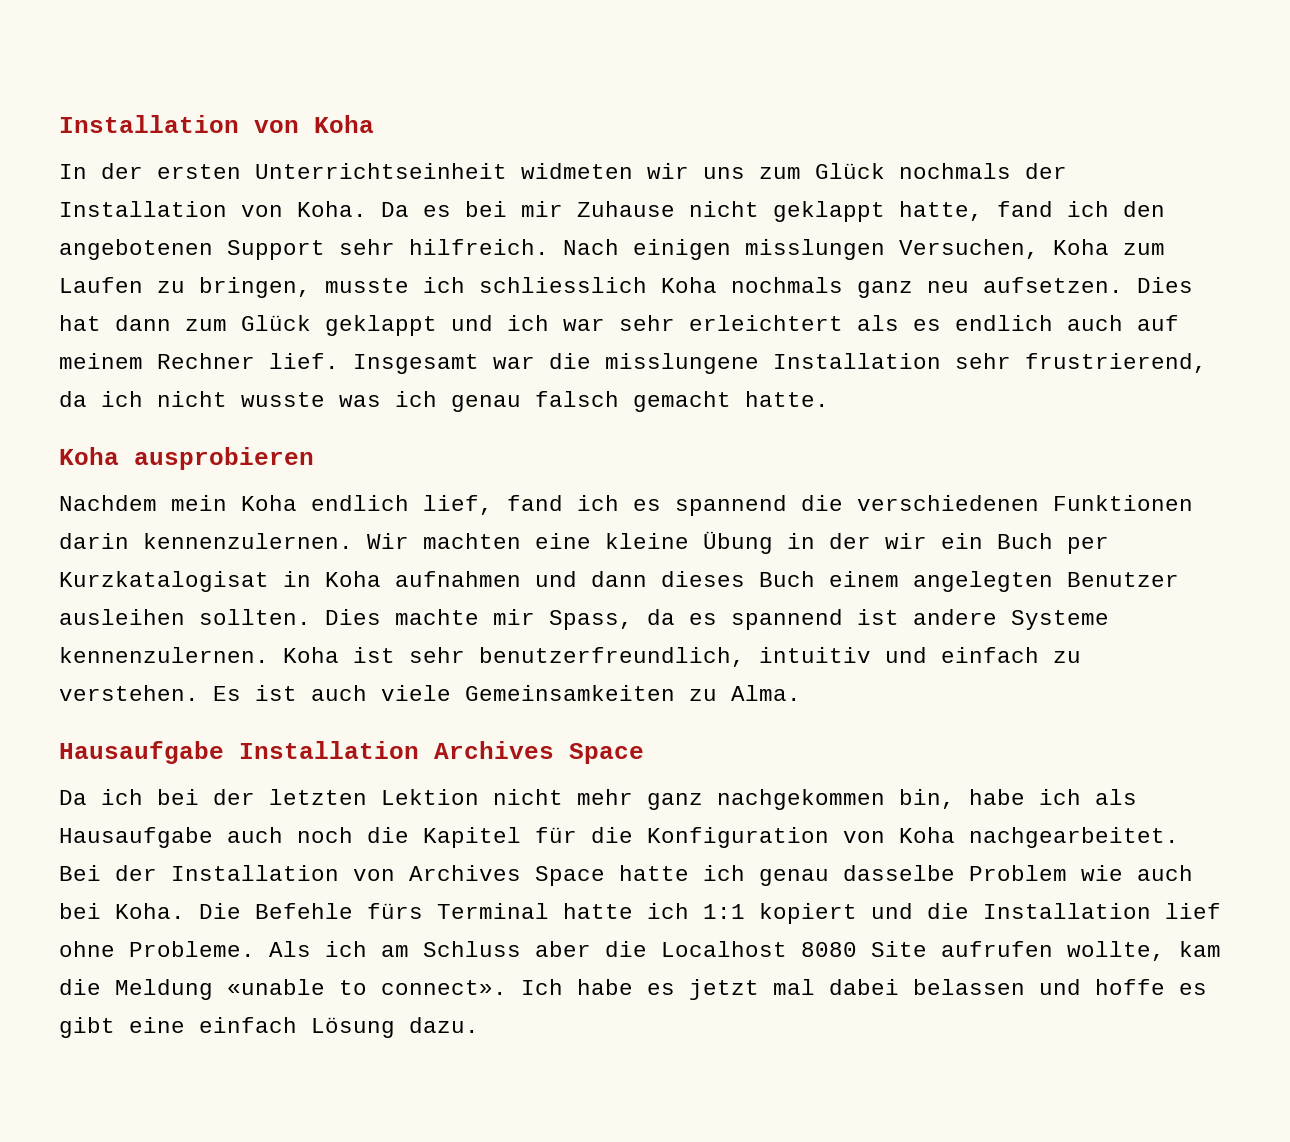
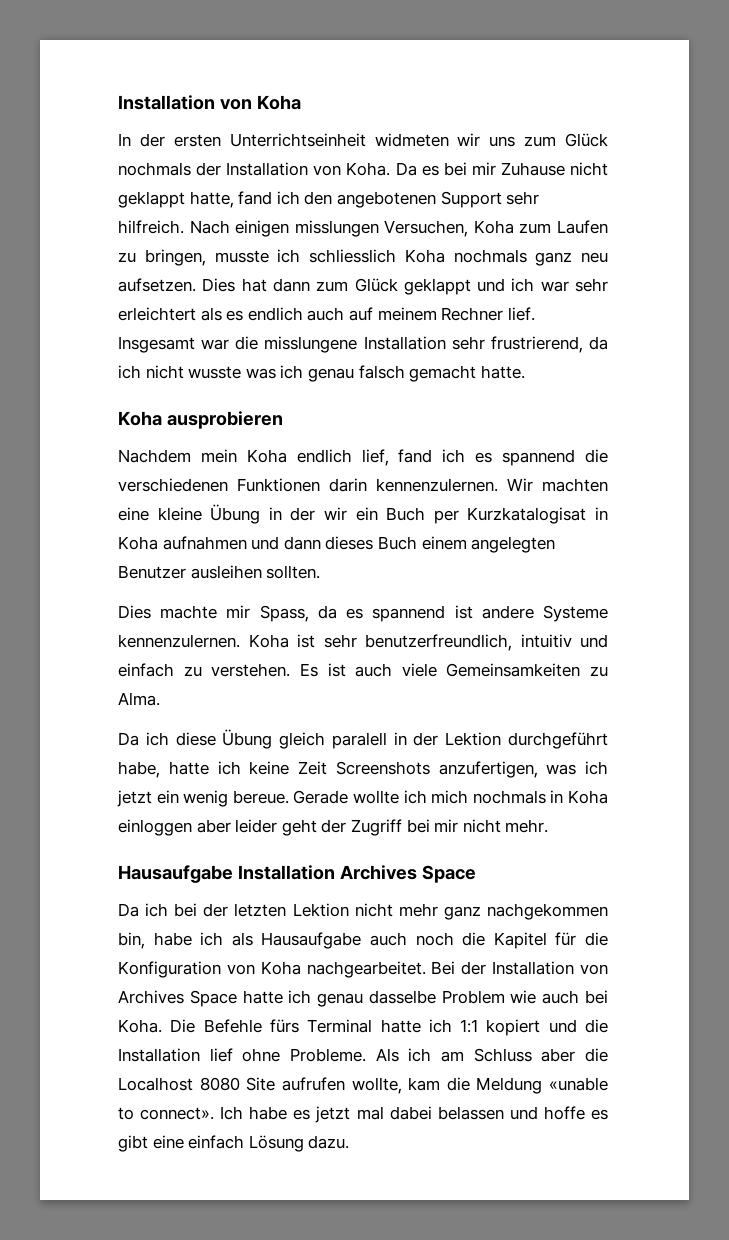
(311, 617) none -> (321, 572) //
(801, 693) none -> [118,729,608,749] [118,761,608,778] [117,790,609,807] [118,819,549,836] // Da ich diese Übung gleich paralell in der Lektion durchgeführt habe, hatte ich keine Zeit Screenshots anzufertigen, was ich jetzt ein wenig bereue. Gerade wollte ich mich nochmals in Koha einloggen aber leider geht der Zugriff bei mir nicht mehr.

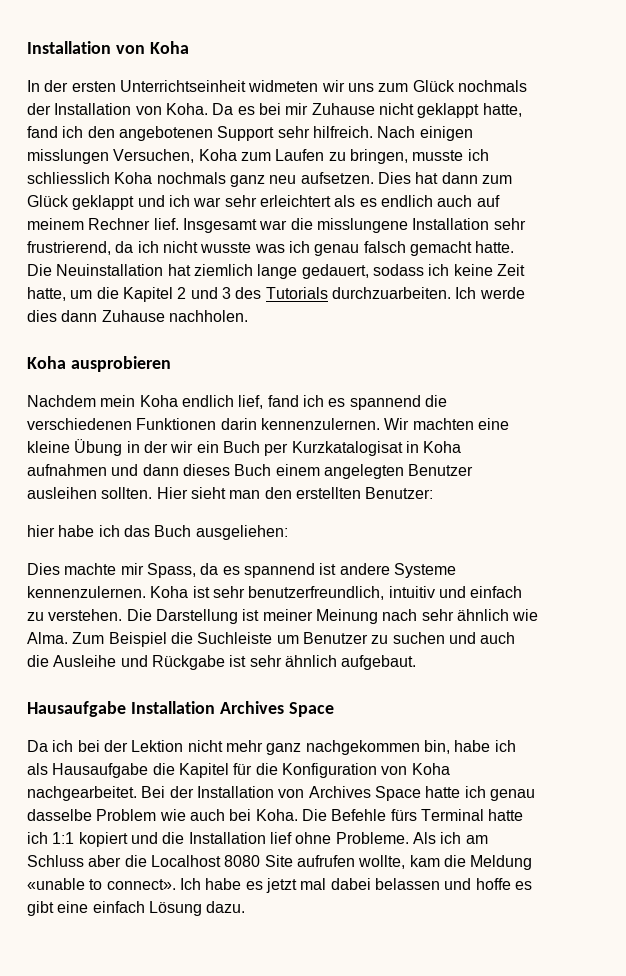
(525, 372) none -> [27,264,525,279] [27,287,525,302] [27,310,248,322] Die Neuinstallation hat ziemlich lange gedauert, sodass ich keine Zeit hatte, um die Kapitel 2 und 3 des Tutorials durchzuarbeiten. Ich werde dies dann Zuhause nachholen.
(321, 572) none -> [156,487,434,499] [27,525,288,540] Hier sieht man den erstellten Benutzer: // hier habe ich das Buch ausgeliehen:
[299,663,608,677] [118,692,160,706] [118,729,608,749] [118,761,608,778] [117,790,609,807] [118,819,549,836] Es ist auch viele Gemeinsamkeiten zu Alma. // Da ich diese Übung gleich paralell in der Lektion durchgeführt habe, hatte ich keine Zeit Screenshots anzufertigen, was ich jetzt ein wenig bereue. Gerade wollte ich mich nochmals in Koha einloggen aber leider geht der Zugriff bei mir nicht mehr. -> [126,609,539,624] [27,632,516,647] [27,655,417,670] Die Darstellung ist meiner Meinung nach sehr ähnlich wie Alma. Zum Beispiel die Suchleiste um Benutzer zu suchen und auch die Ausleihe und Rückgabe ist sehr ähnlich aufgebaut.
[234,903,287,917] letzten -> (128, 746) none
[370,932,454,946] auch noch -> (149, 770) none

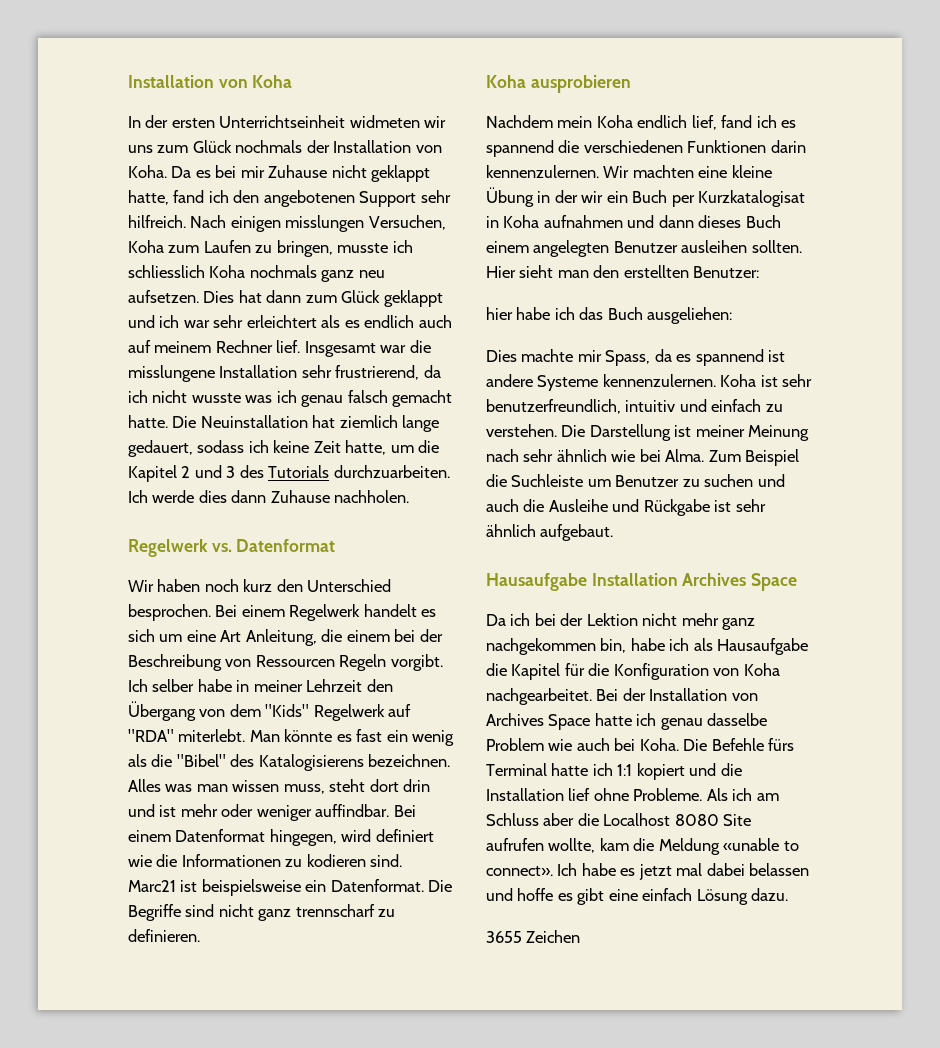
(248, 316) none -> [128,539,336,557] [128,579,392,592] [128,604,437,621] [128,629,443,646] [128,654,443,671] [128,679,393,692] [128,701,412,721] [128,729,455,746] [128,754,451,771] [128,779,431,794] [128,804,416,821] [128,829,434,846] [128,854,403,867] [128,879,453,896] [128,904,396,921] [128,929,200,942] // Regelwerk vs. Datenformat // Wir haben noch kurz den Unterschied besprochen. Bei einem Regelwerk handelt es sich um eine Art Anleitung, die einem bei der Beschreibung von Ressourcen Regeln vorgibt. Ich selber habe in meiner Lehrzeit den Übergang von dem "Kids" Regelwerk auf "RDA" miterlebt. Man könnte es fast ein wenig als die "Bibel" des Katalogisierens bezeichnen. Alles was man wissen muss, steht dort drin und ist mehr oder weniger auffindbar. Bei einem Datenformat hingegen, wird definiert wie die Informationen zu kodieren sind. Marc21 ist beispielsweise ein Datenformat. Die Begriffe sind nicht ganz trennscharf zu definieren.
(539, 615) none -> [639,449,661,462] bei
(246, 907) none -> [486,930,581,943] // 3655 Zeichen

